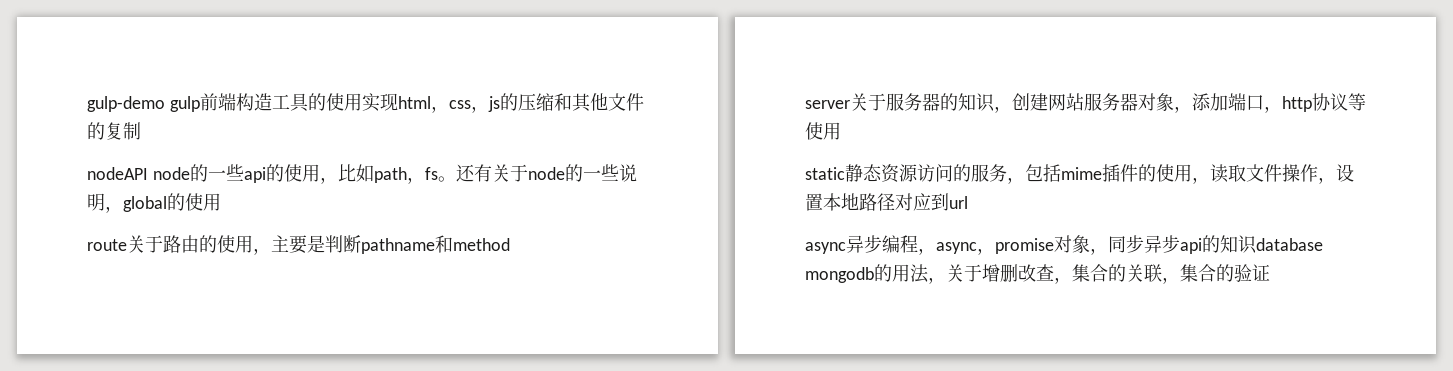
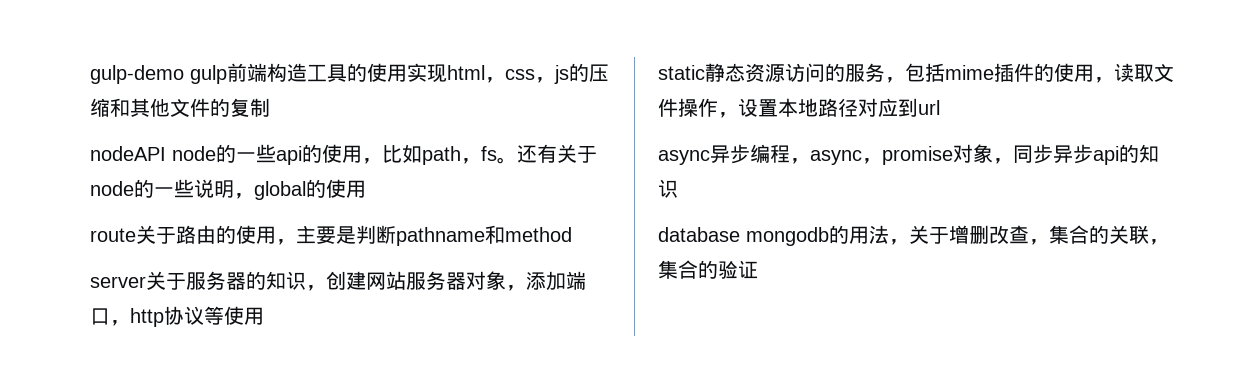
(1257, 244) none -> (678, 188) //

